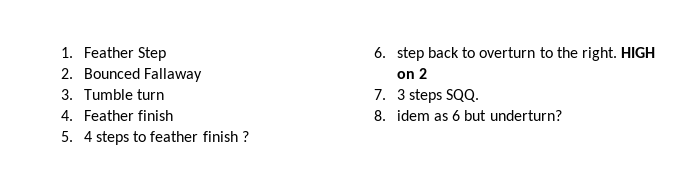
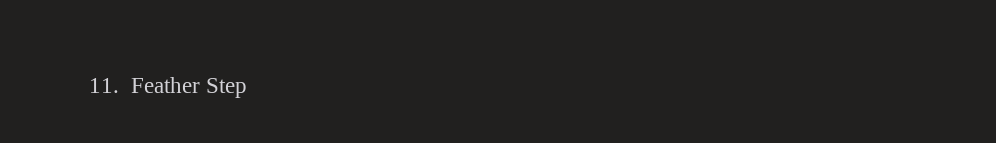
[61,47,73,58] 1. -> [89,78,119,93] 11.
[61,68,202,82] [61,89,164,100] [61,110,173,121] [61,131,249,145] [374,47,656,61] [396,68,427,79] [374,89,480,103] [374,110,562,121] // 2. Bounced Fallaway // 3. Tumble turn // 4. Feather finish // 5. 4 steps to feather finish ? // 6. step back to overturn to the right. HIGH on 2 // 7. 3 steps SQQ. // 8. idem as 6 but underturn? -> (247, 88) none

